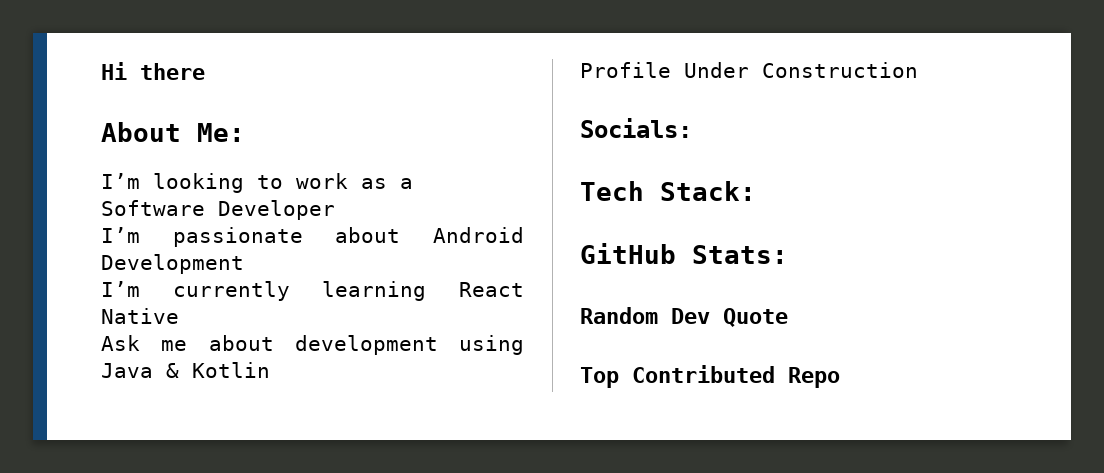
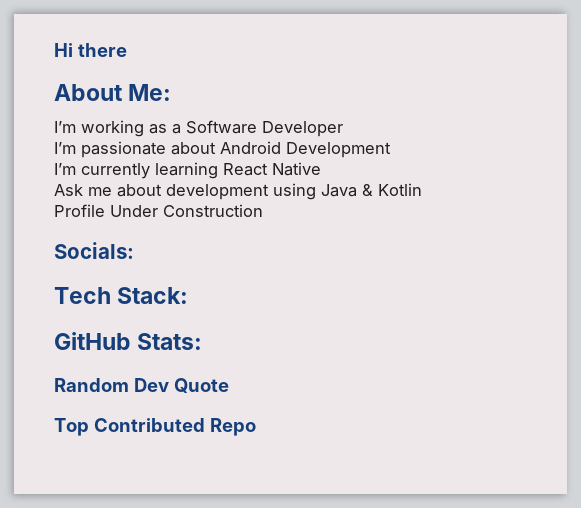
[153,173,348,193] looking to work -> [81,120,144,137] working

